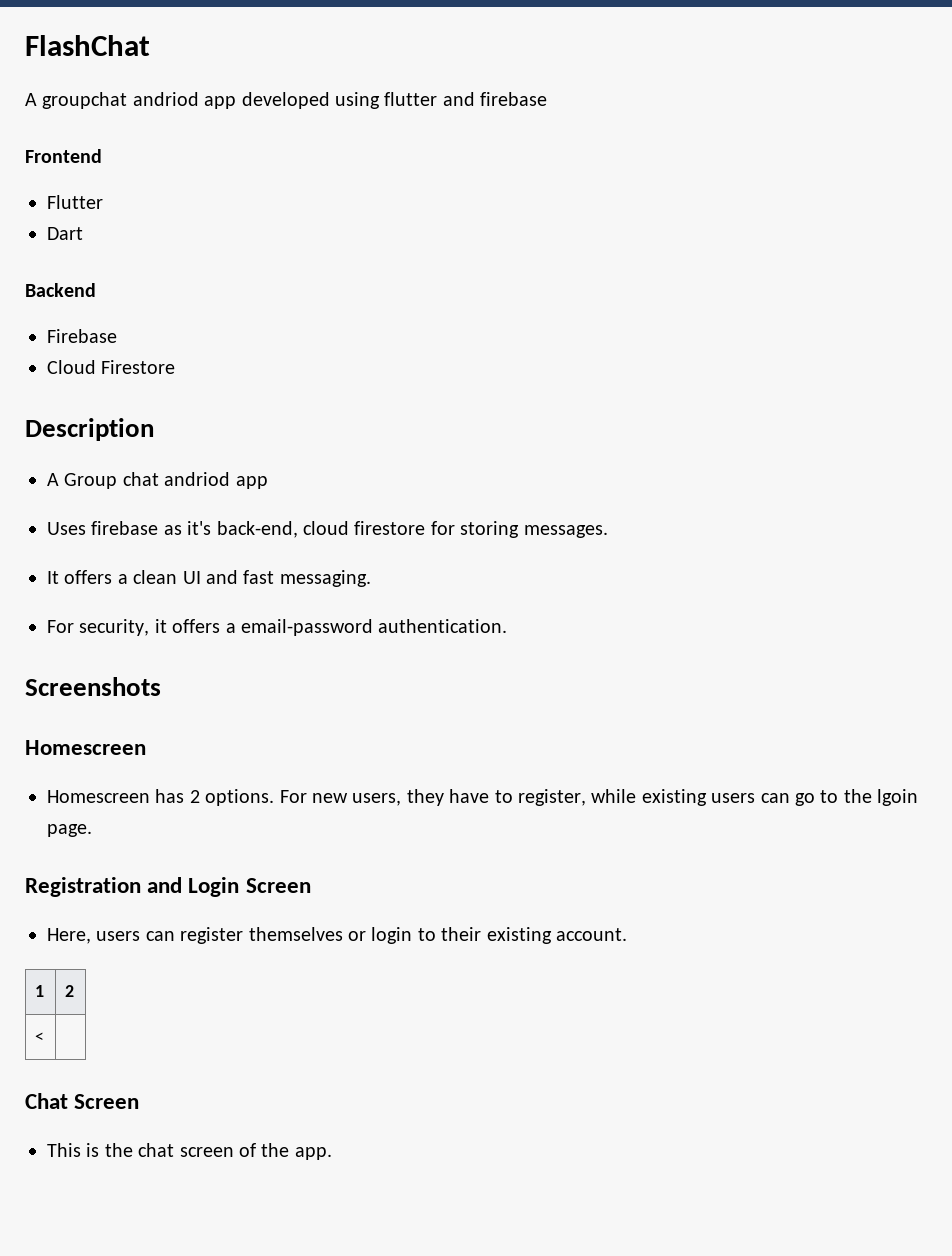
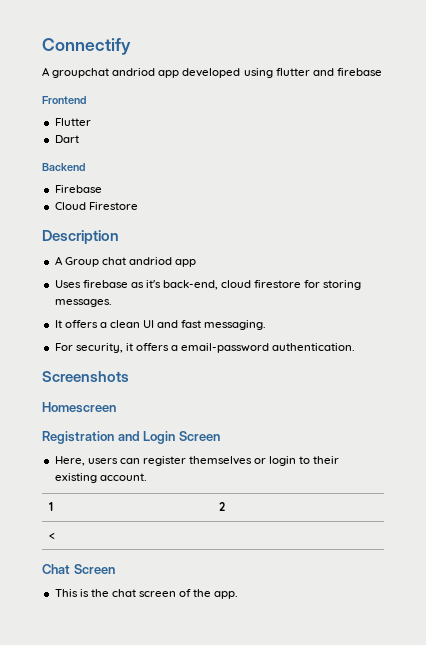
[25,35,150,56] FlashChat -> [42,38,131,55] Connectify
[47,789,919,806] [47,824,92,837] // Homescreen has 2 options. For new users, they have to register, while existing users can go to the lgoin page. -> (116, 407) none

